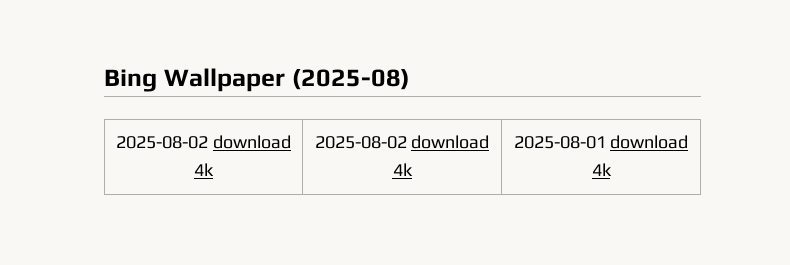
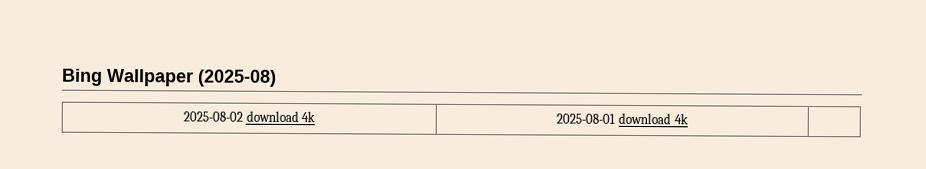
[314,135,490,149] [392,163,413,176] [513,135,689,149] [591,163,612,176] 2025-08-02 download 4k | 2025-08-01 download 4k -> [556,112,688,125] 2025-08-01 download 4k |

